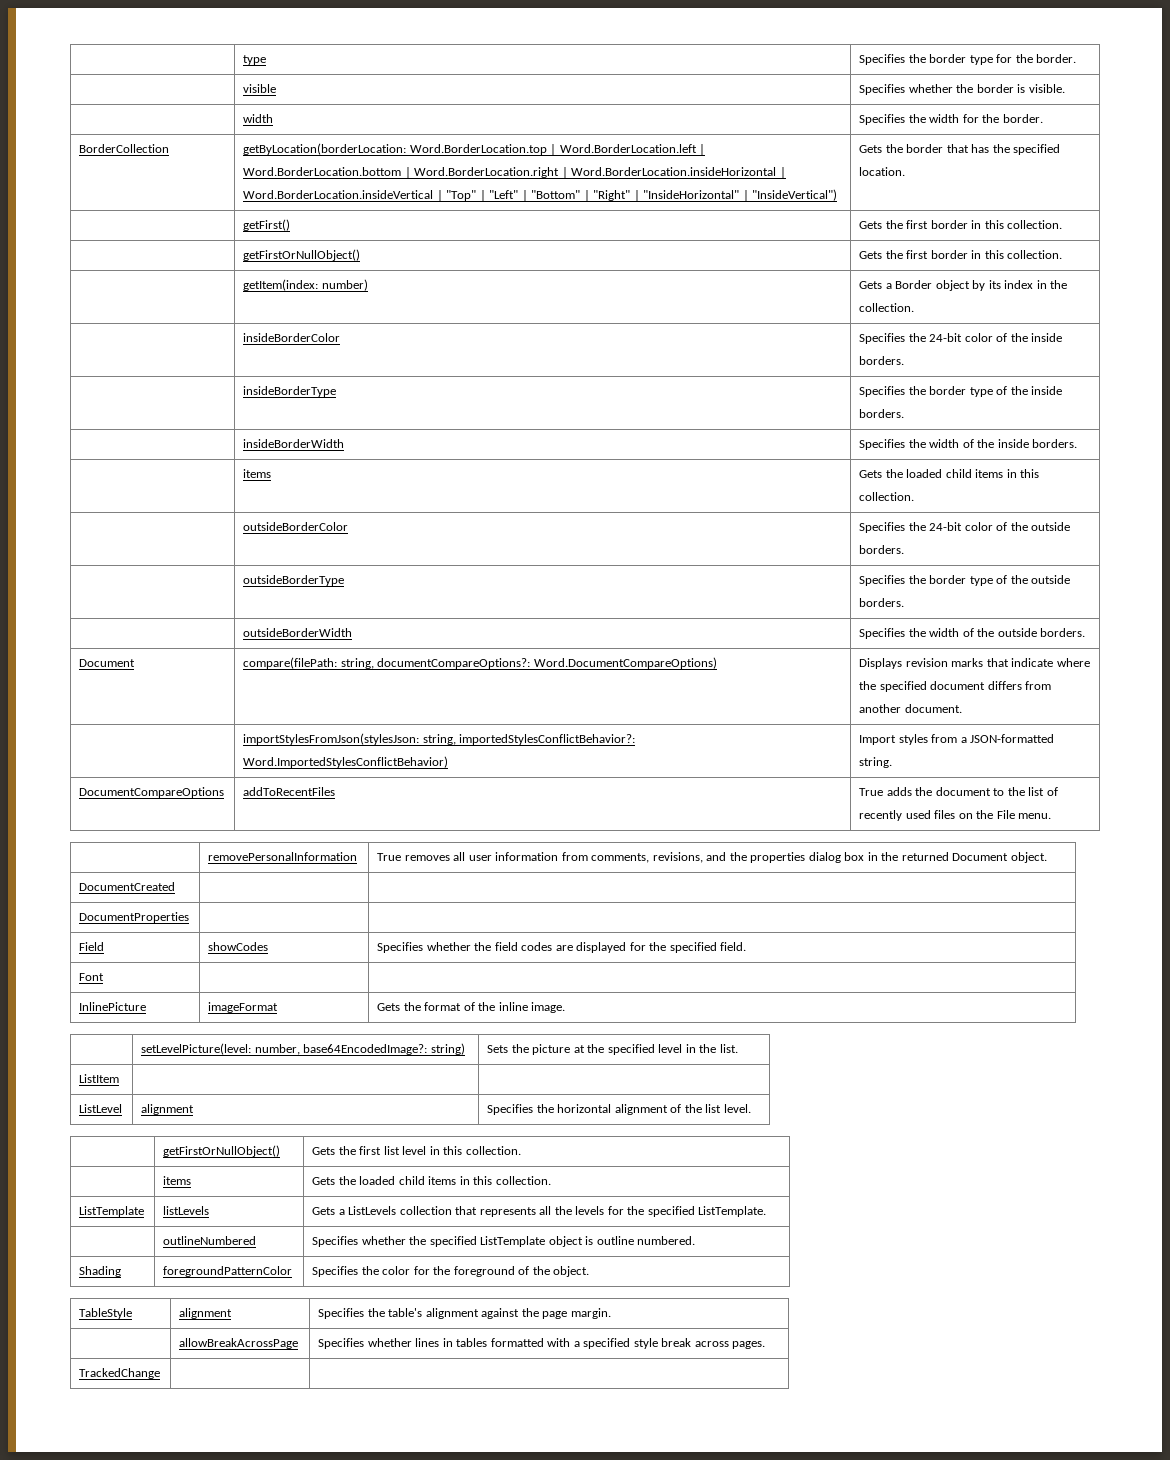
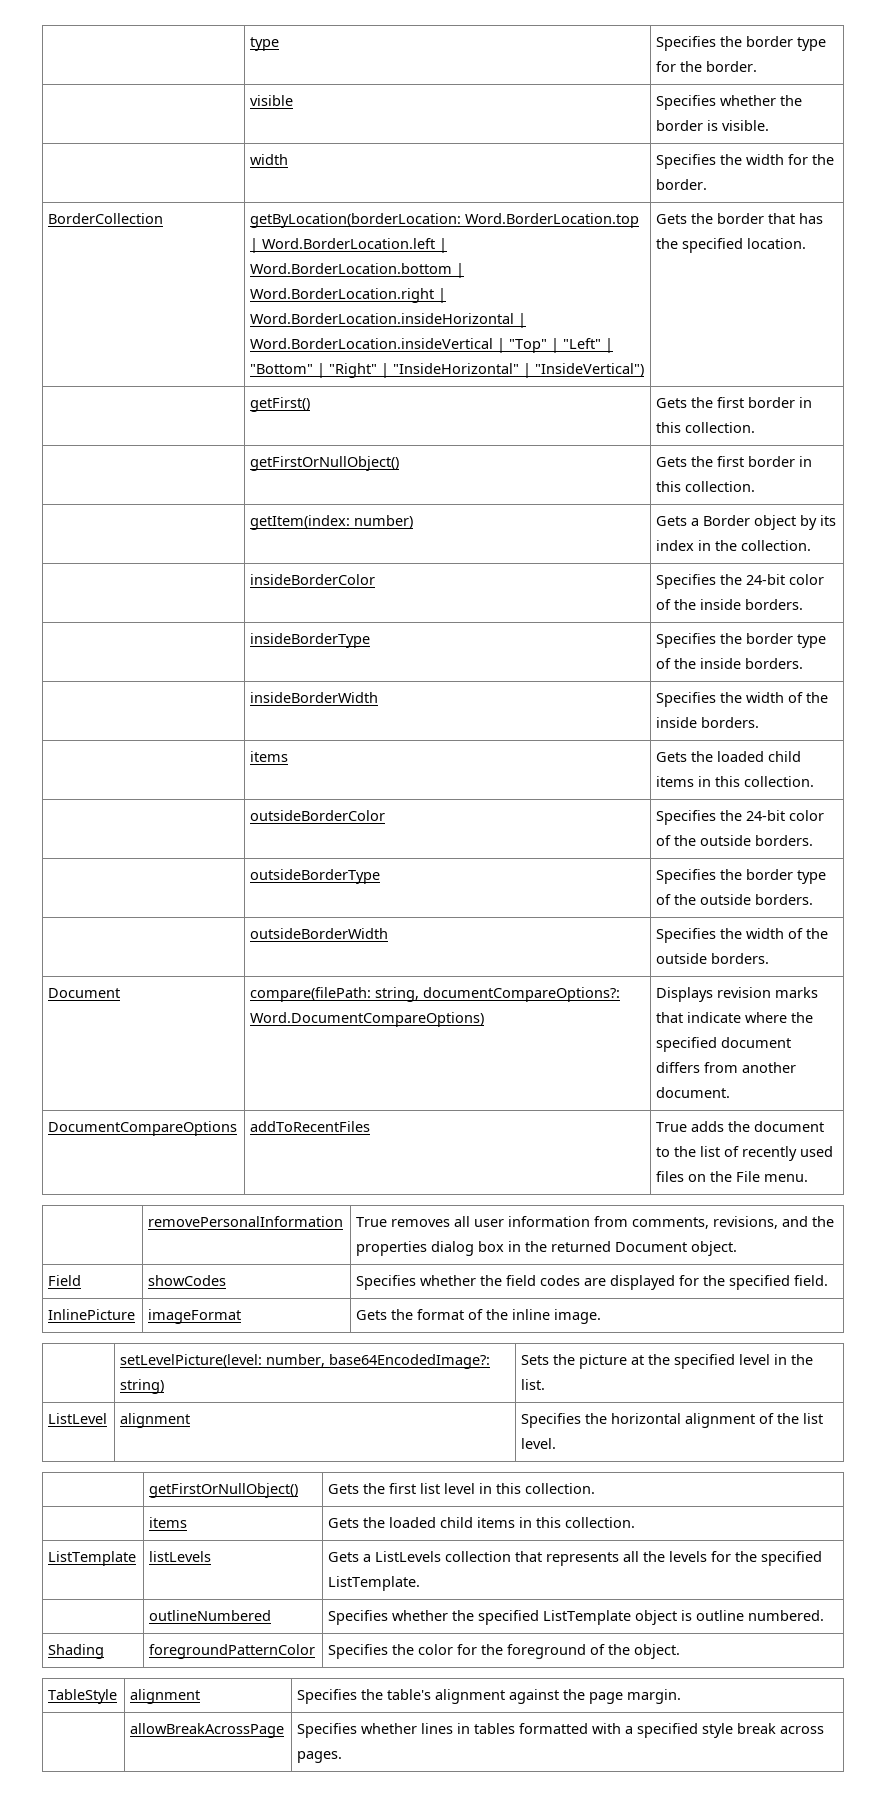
[243,733,636,745] [243,756,449,768] [859,734,1055,745] [859,757,893,768] // | importStylesFromJson(stylesJson: string, importedStylesConflictBehavior?: Word.ImportedStylesConflictBehavior) | Import styles from a JSON-formatted string. -> (731, 1092) none
[79,882,176,891] [79,912,190,923] // DocumentCreated | | // DocumentProperties | | -> (738, 1248) none
[79,973,105,981] // Font | | -> (829, 1280) none
[79,1074,120,1083] // ListItem | | -> (546, 1384) none
[79,1368,161,1379] // TrackedChange | | -> (343, 1757) none

